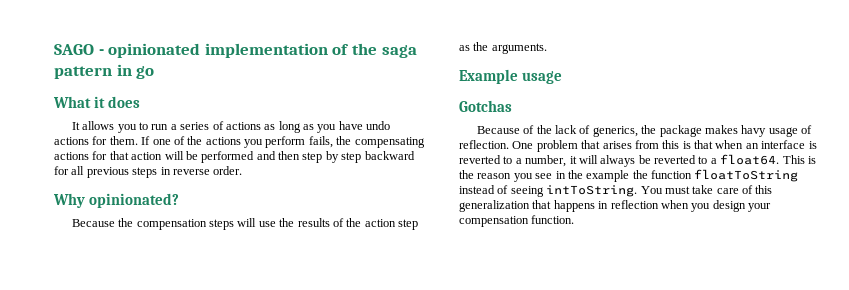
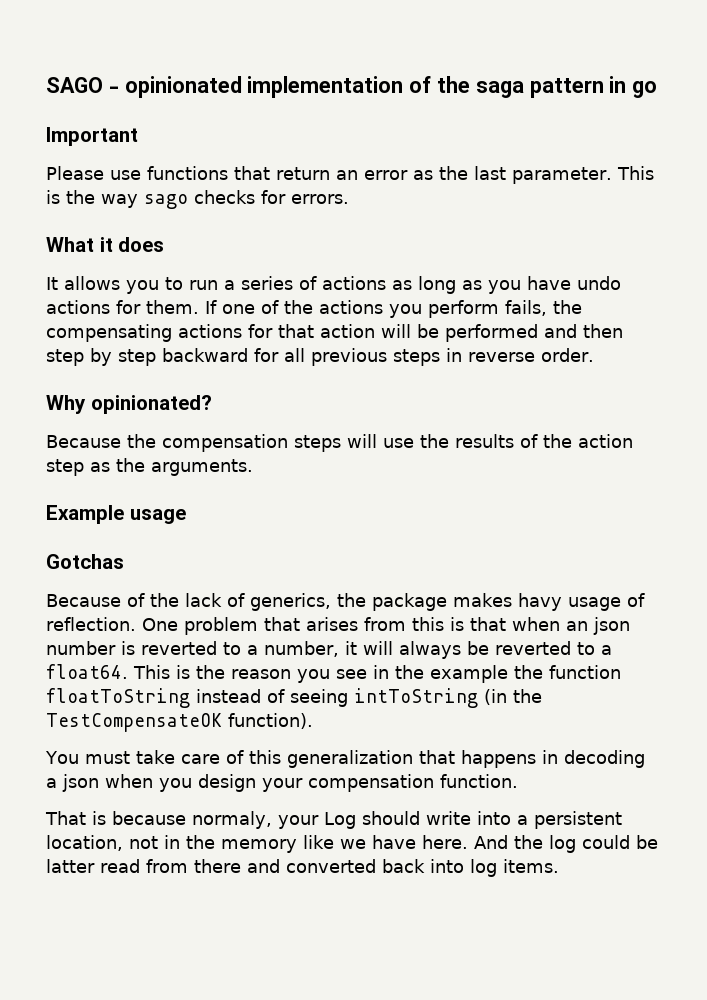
(155, 72) none -> [46,127,138,146] [46,166,654,184] [46,190,349,209] // Important // Please use functions that return an error as the last parameter. This is the way sago checks for errors.
[761,140,806,149] interface -> [593,617,630,635] [46,641,116,655] json number
[546,185,638,197] intToString. -> [354,688,542,708] [46,713,313,732] intToString (in the TestCompensateOK function). //
[610,200,659,209] reflection -> [563,750,645,768] [46,774,99,792] decoding a json
(575, 219) none -> [45,811,622,829] [46,835,658,853] [46,859,559,877] // That is because normaly, your Log should write into a persistent location, not in the memory like we have here. And the log could be latter read from there and converted back into log items.

